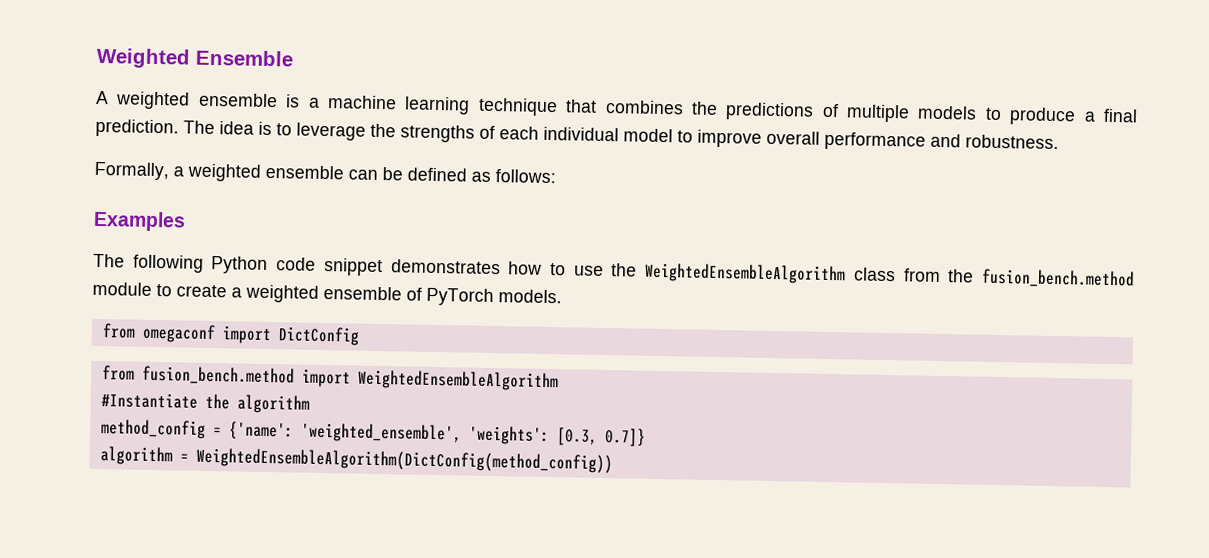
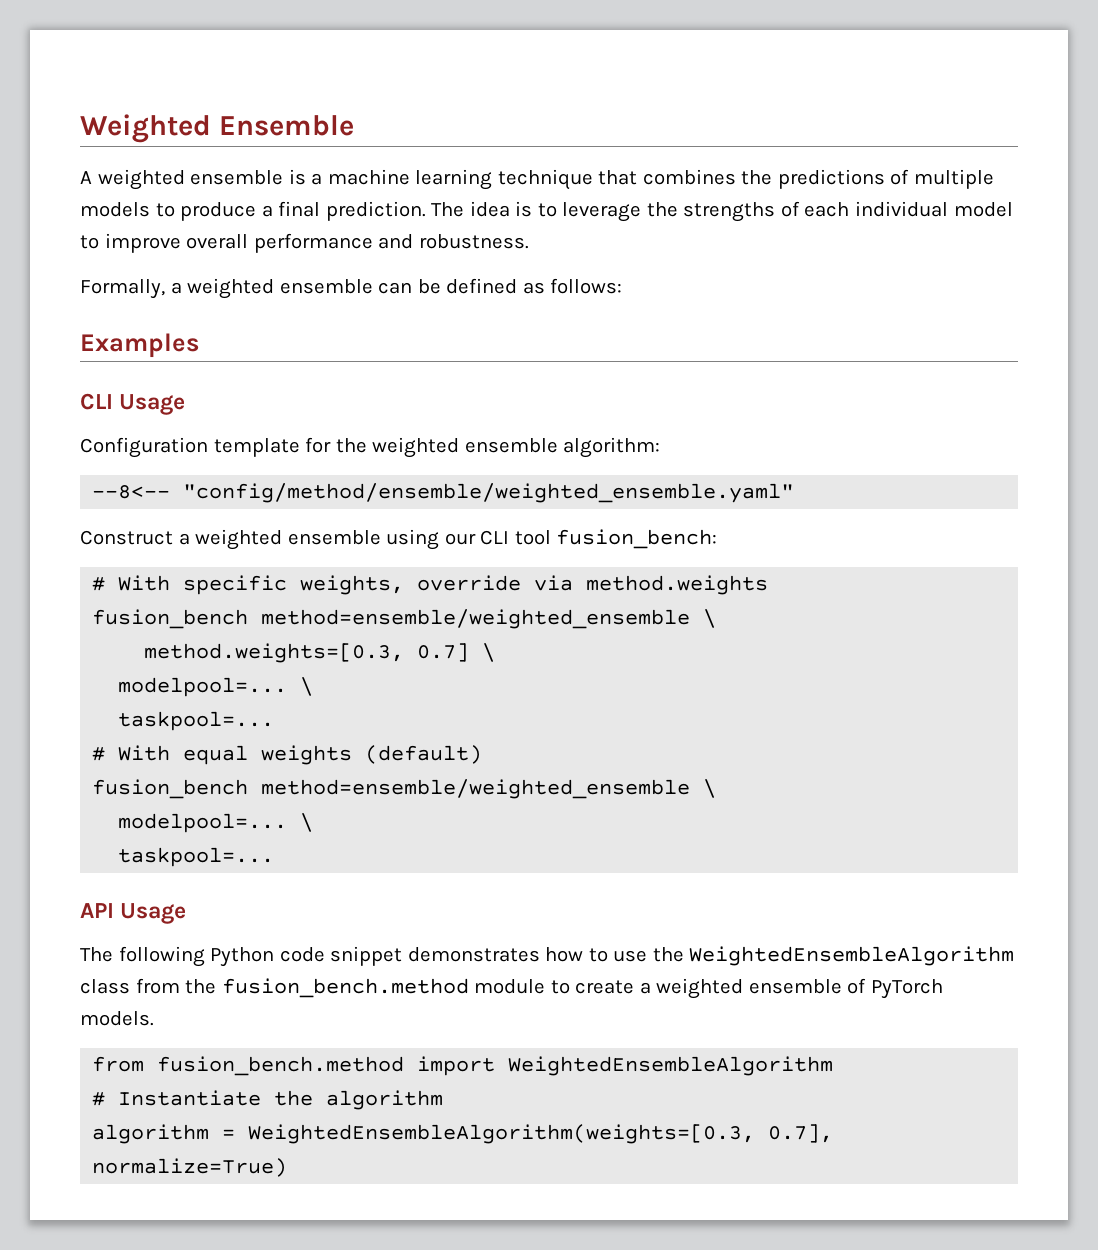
(186, 221) none -> [80,393,186,415] [80,437,661,458] [92,483,795,503] [80,529,718,550] [92,575,769,595] [92,609,717,629] [144,643,496,663] [118,677,314,697] [118,711,275,731] [92,745,483,765] [92,779,717,799] [118,813,314,833] [118,847,275,867] [80,903,187,924] // CLI Usage // Configuration template for the weighted ensemble algorithm: // --8<-- "config/method/ensemble/weighted_ensemble.yaml" // Construct a weighted ensemble using our CLI tool fusion_bench: // # With specific weights, override via method.weights // fusion_bench method=ensemble/weighted_ensemble \ // method.weights=[0.3, 0.7] \ // modelpool=... \ // taskpool=... // # With equal weights (default) // fusion_bench method=ensemble/weighted_ensemble \ // modelpool=... \ // taskpool=... // API Usage
[101,323,360,346] // from omegaconf import DictConfig -> (154, 1018) none
[100,392,198,409] #Instantiate -> [92,1090,262,1106] # Instantiate
[100,419,646,447] // method_config = {'name': 'weighted_ensemble', 'weights': [0.3, 0.7]} -> (444, 1100) none
[195,447,613,474] WeightedEnsembleAlgorithm(DictConfig(method_config)) -> [248,1124,834,1144] [92,1158,288,1177] WeightedEnsembleAlgorithm(weights=[0.3, 0.7], normalize=True)

